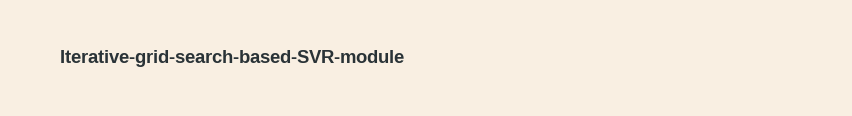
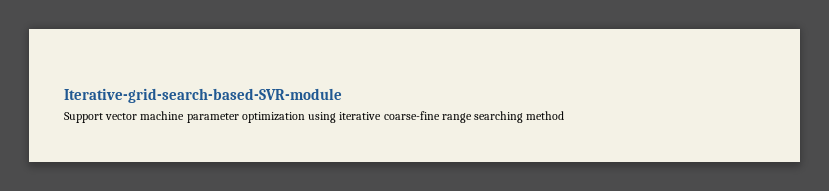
(404, 58) none -> [64,111,565,123] // Support vector machine parameter optimization using iterative coarse-fine range searching method

